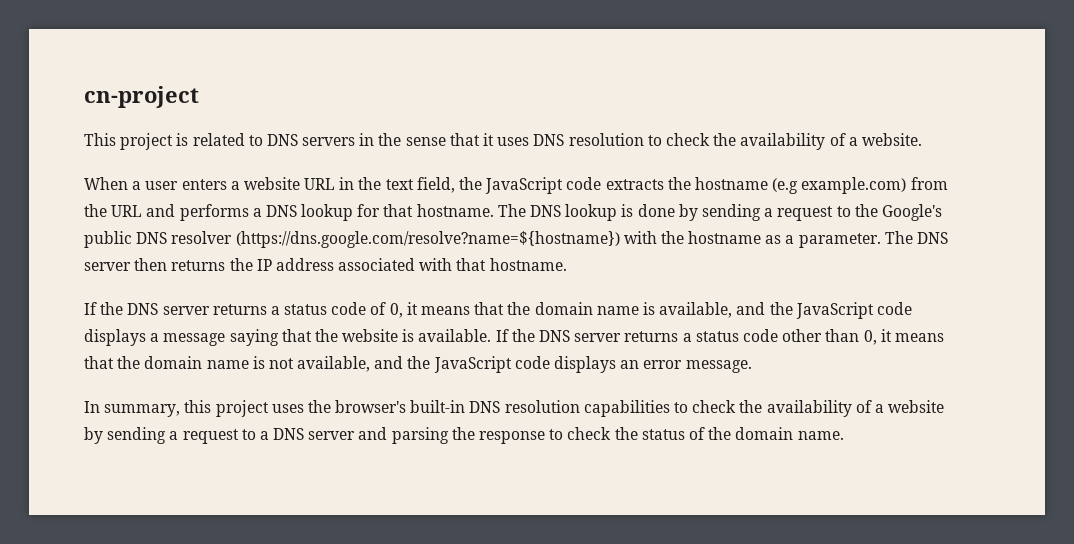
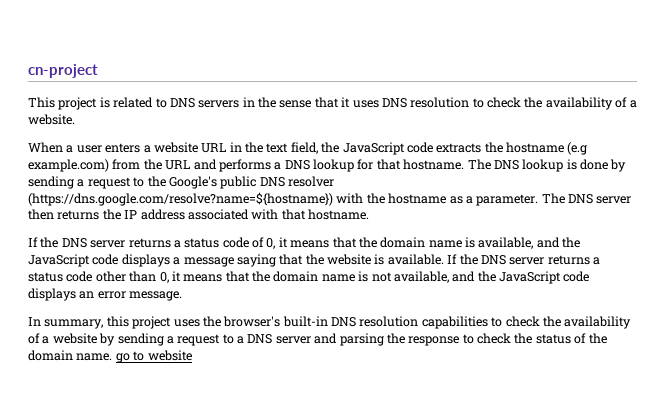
(844, 435) none -> [115,350,192,363] go to website

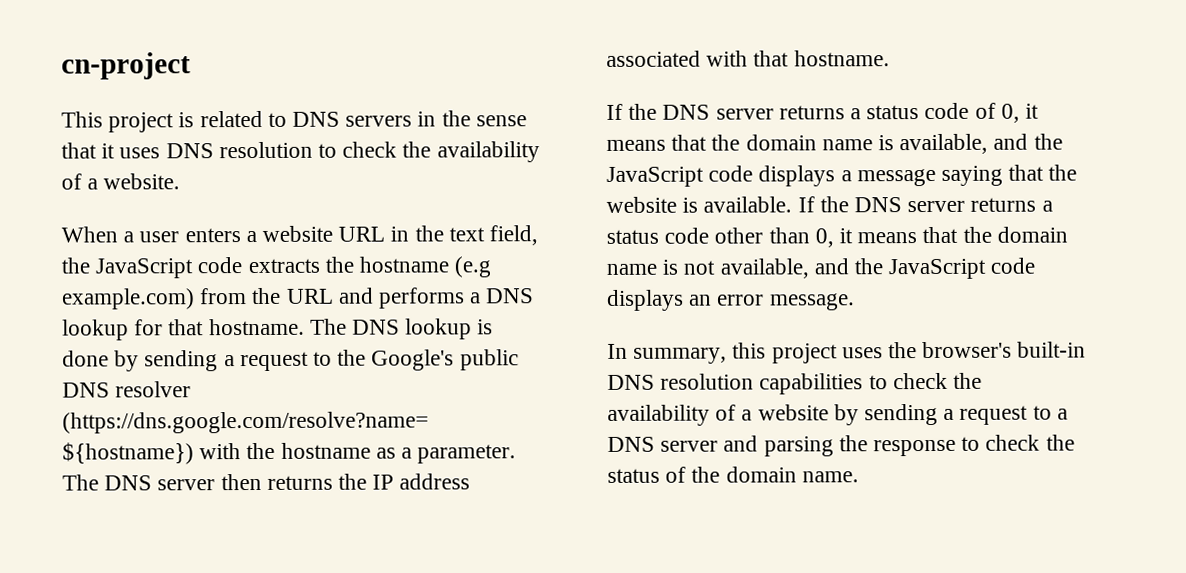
[115,350,192,363] go to website -> (859, 477) none

